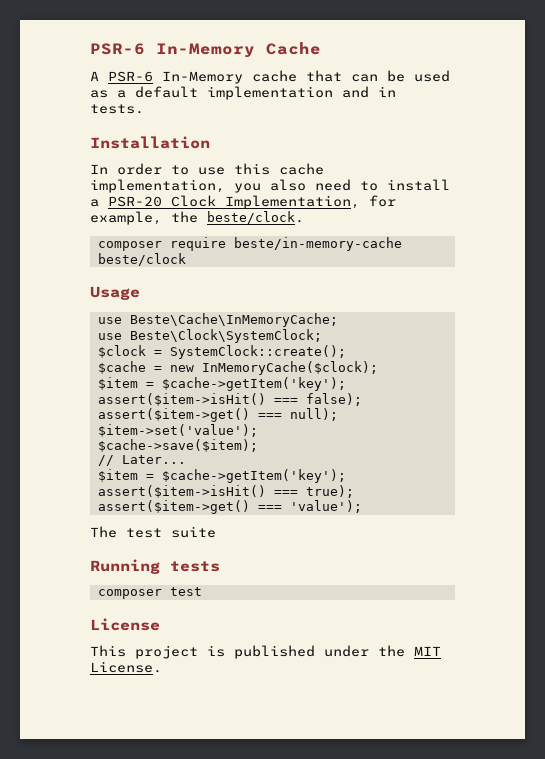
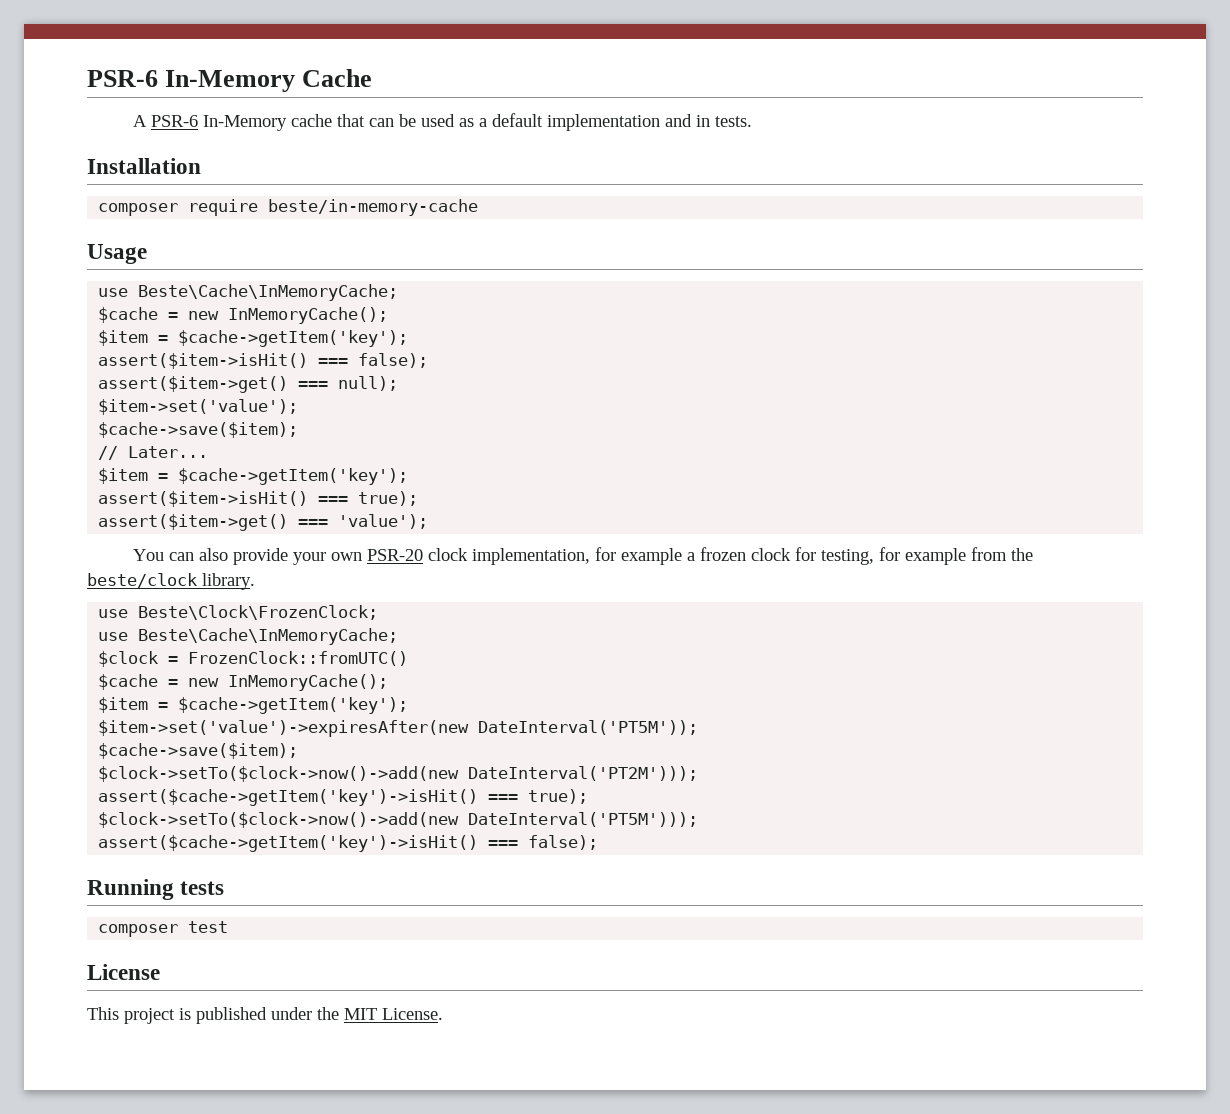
[90,163,324,175] [90,179,450,193] [90,195,396,209] [90,211,304,225] // In order to use this cache implementation, you also need to install a PSR-20 Clock Implementation, for example, the beste/clock. -> (201, 166) none
[97,253,186,266] beste/clock -> (479, 207) none
[97,329,322,343] [97,345,346,359] [97,361,378,375] // use Beste\Clock\SystemClock; // $clock = SystemClock::create(); // $cache = new InMemoryCache($clock); -> [98,307,389,324] // $cache = new InMemoryCache();
[90,526,216,538] The test suite -> [132,547,1033,565] [87,573,255,590] [98,605,379,620] [98,628,399,645] [98,651,409,667] [98,674,389,691] [98,697,409,714] [98,720,699,737] [98,743,299,759] [98,766,699,782] [98,789,589,806] [98,812,699,828] [98,835,599,852] You can also provide your own PSR-20 clock implementation, for example a frozen clock for testing, for example from the beste/clock library. // use Beste\Clock\FrozenClock; // use Beste\Cache\InMemoryCache; // $clock = FrozenClock::fromUTC() // $cache = new InMemoryCache(); // $item = $cache->getItem('key'); // $item->set('value')->expiresAfter(new DateInterval('PT5M')); // $cache->save($item); // $clock->setTo($clock->now()->add(new DateInterval('PT2M'))); // assert($cache->getItem('key')->isHit() === true); // $clock->setTo($clock->now()->add(new DateInterval('PT5M'))); // assert($cache->getItem('key')->isHit() === false);

